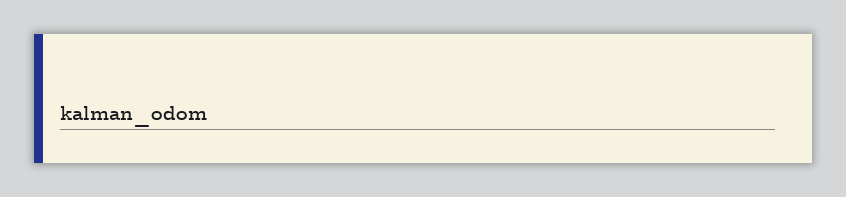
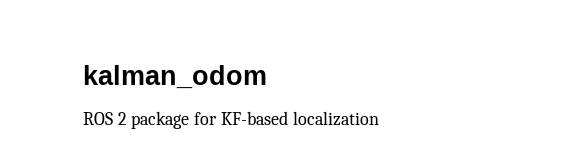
(207, 116) none -> [83,111,379,129] // ROS 2 package for KF-based localization

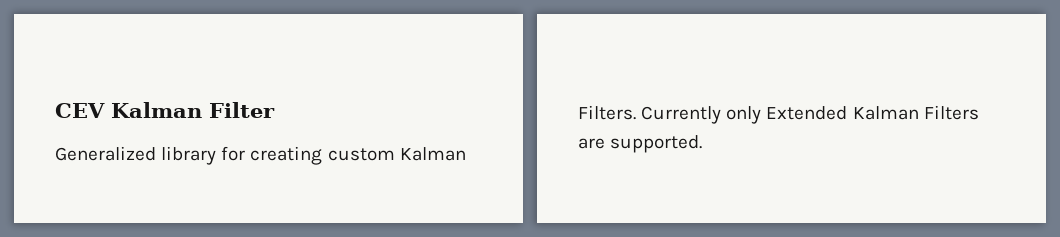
[83,65,267,89] [83,111,379,129] kalman_odom // ROS 2 package for KF-based localization -> [55,102,275,118] [55,146,466,165] [578,105,979,124] [578,135,703,153] CEV Kalman Filter // Generalized library for creating custom Kalman Filters. Currently only Extended Kalman Filters are supported.

